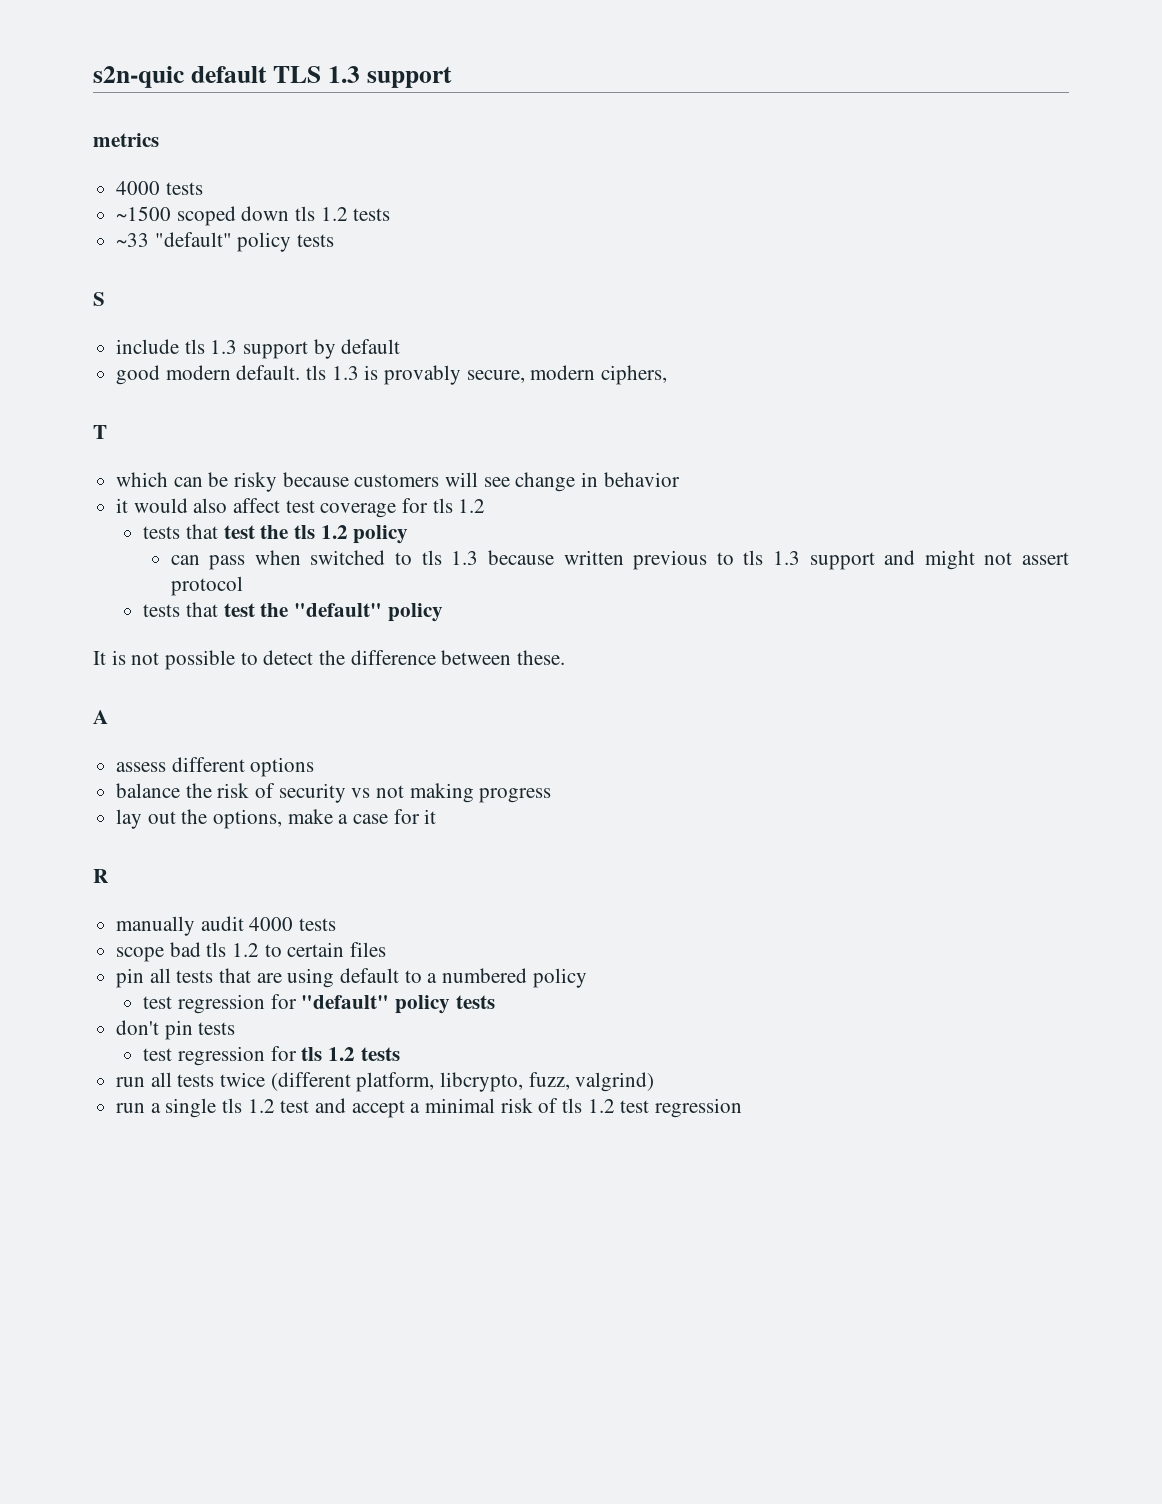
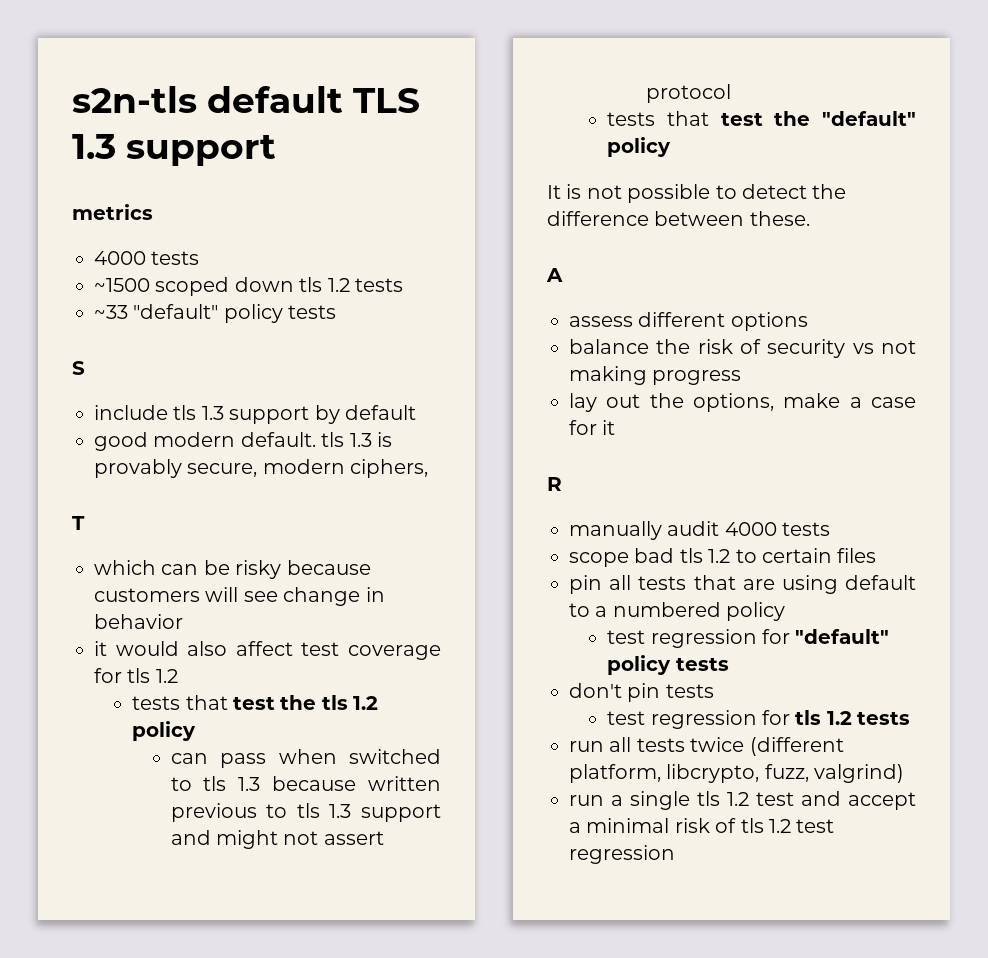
[93,66,184,88] s2n-quic -> [72,86,197,113] s2n-tls

